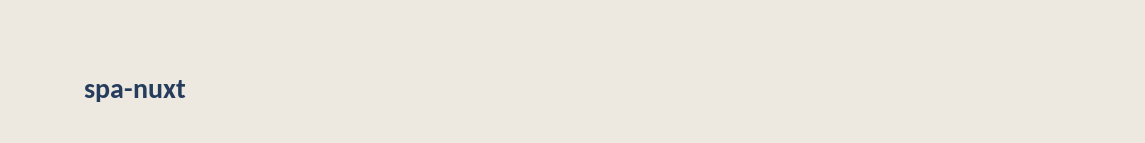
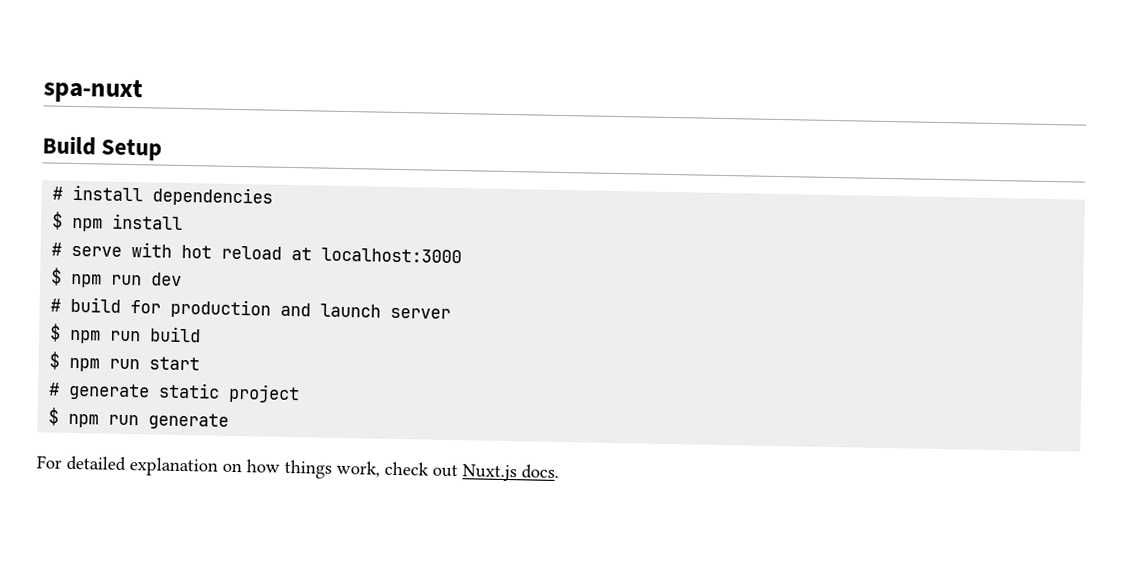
(186, 91) none -> [42,136,163,161] [52,184,274,207] [52,211,184,232] [51,242,463,264] [51,267,183,288] [50,296,452,319] [50,323,202,344] [49,351,201,372] [49,382,301,404] [48,407,230,430] [36,455,559,482] // Build Setup // # install dependencies // $ npm install // # serve with hot reload at localhost:3000 // $ npm run dev // # build for production and launch server // $ npm run build // $ npm run start // # generate static project // $ npm run generate // For detailed explanation on how things work, check out Nuxt.js docs.

